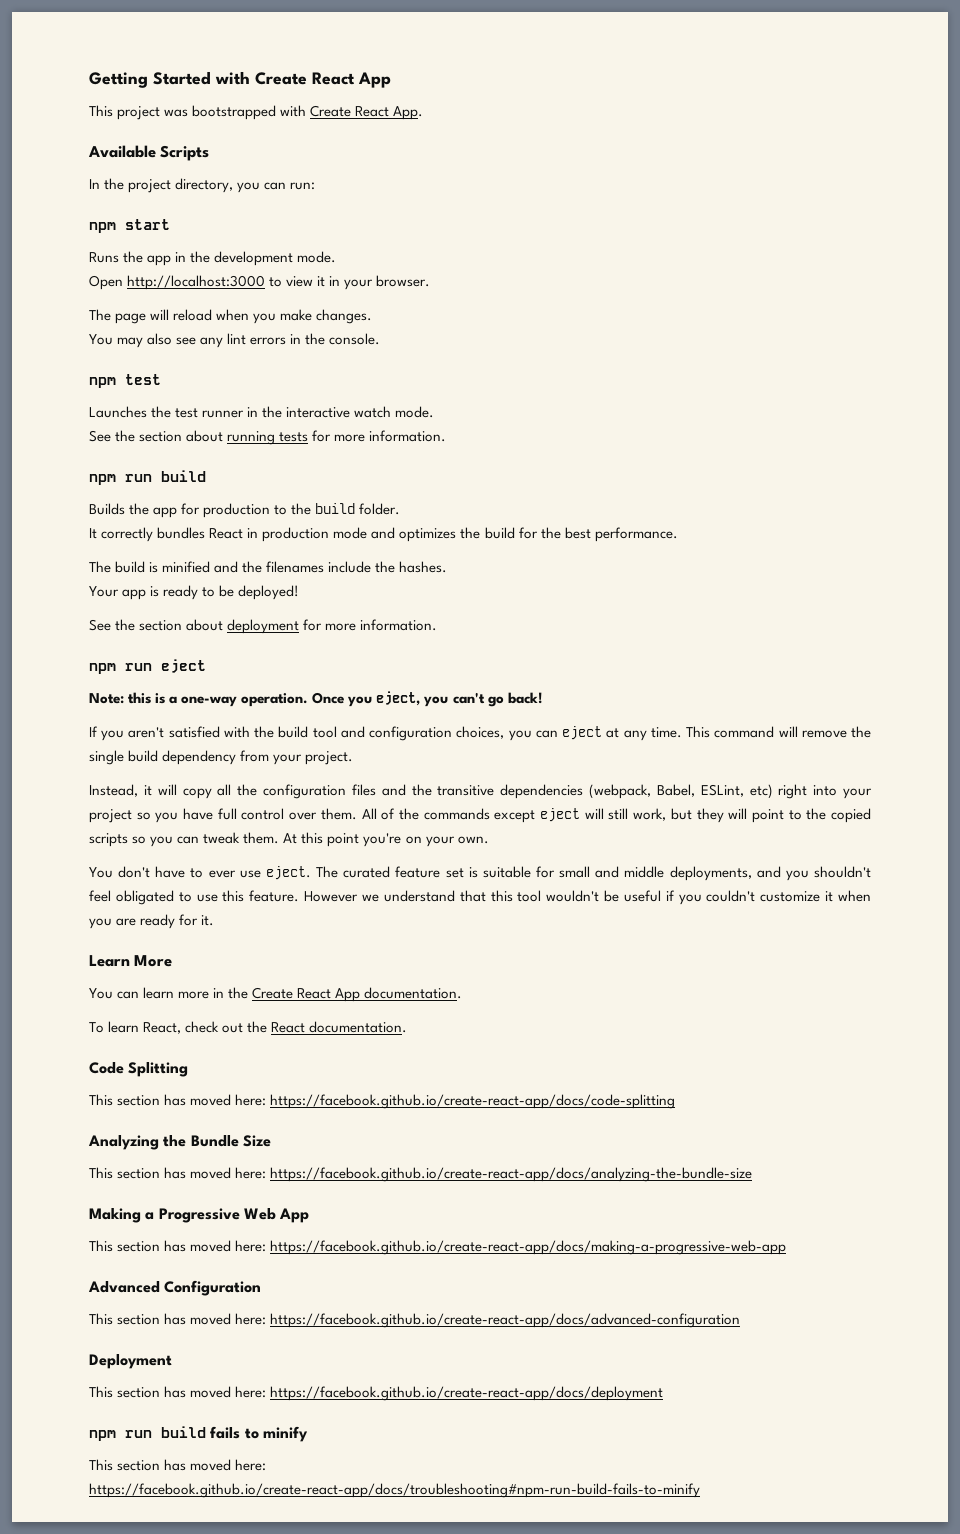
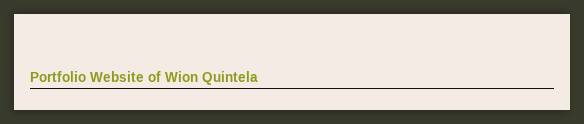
[89,71,391,88] [89,105,424,120] [88,145,210,161] [89,178,316,193] [89,219,170,233] [89,251,337,266] [89,275,431,290] [89,309,373,324] [89,333,381,348] [89,374,161,388] [89,406,435,418] [89,430,447,445] [89,470,206,485] [89,503,401,518] [89,527,678,542] [89,561,448,573] [89,585,300,600] [89,619,438,634] [89,659,206,674] [89,691,543,707] [89,726,871,741] [89,750,354,765] [89,784,873,799] [89,808,871,823] [89,832,489,847] [89,866,871,881] [89,890,872,905] [89,914,215,929] [89,955,173,967] [89,987,463,1002] [89,1021,408,1034] [89,1062,189,1077] [89,1094,676,1109] [88,1135,271,1150] [89,1167,753,1182] [89,1208,310,1223] [89,1240,787,1255] [88,1280,262,1296] [89,1313,741,1328] [89,1354,172,1369] [89,1386,664,1401] [89,1426,308,1442] [89,1459,267,1471] [89,1483,700,1498] Getting Started with Create React App // This project was bootstrapped with Create React App. // Available Scripts // In the project directory, you can run: // npm start // Runs the app in the development mode. // Open http://localhost:3000 to view it in your browser. // The page will reload when you make changes. // You may also see any lint errors in the console. // npm test // Launches the test runner in the interactive watch mode. // See the section about running tests for more information. // npm run build // Builds the app for production to the build folder. // It correctly bundles React in production mode and optimizes the build for the best performance. // The build is minified and the filenames include the hashes. // Your app is ready to be deployed! // See the section about deployment for more information. // npm run eject // Note: this is a one-way operation. Once you eject, you can't go back! // If you aren't satisfied with the build tool and configuration choices, you can eject at any time. This command will remove the single build dependency from your project. // Instead, it will copy all the configuration files and the transitive dependencies (webpack, Babel, ESLint, etc) right into your project so you have full control over them. All of the commands except eject will still work, but they will point to the copied scripts so you can tweak them. At this point you're on your own. // You don't have to ever use eject. The curated feature set is suitable for small and middle deployments, and you shouldn't feel obligated to use this feature. However we understand that this tool wouldn't be useful if you couldn't customize it when you are ready for it. // Learn More // You can learn more in the Create React App documentation. // To learn React, check out the React documentation. // Code Splitting // This section has moved here: https://facebook.github.io/create-react-app/docs/code-splitting // Analyzing the Bundle Size // This section has moved here: https://facebook.github.io/create-react-app/docs/analyzing-the-bundle-size // Making a Progressive Web App // This section has moved here: https://facebook.github.io/create-react-app/docs/making-a-progressive-web-app // Advanced Configuration // This section has moved here: https://facebook.github.io/create-react-app/docs/advanced-configuration // Deployment // This section has moved here: https://facebook.github.io/create-react-app/docs/deployment // npm run build fails to minify // This section has moved here: https://facebook.github.io/create-react-app/docs/troubleshooting#npm-run-build-fails-to-minify -> [30,71,258,85] Portfolio Website of Wion Quintela

